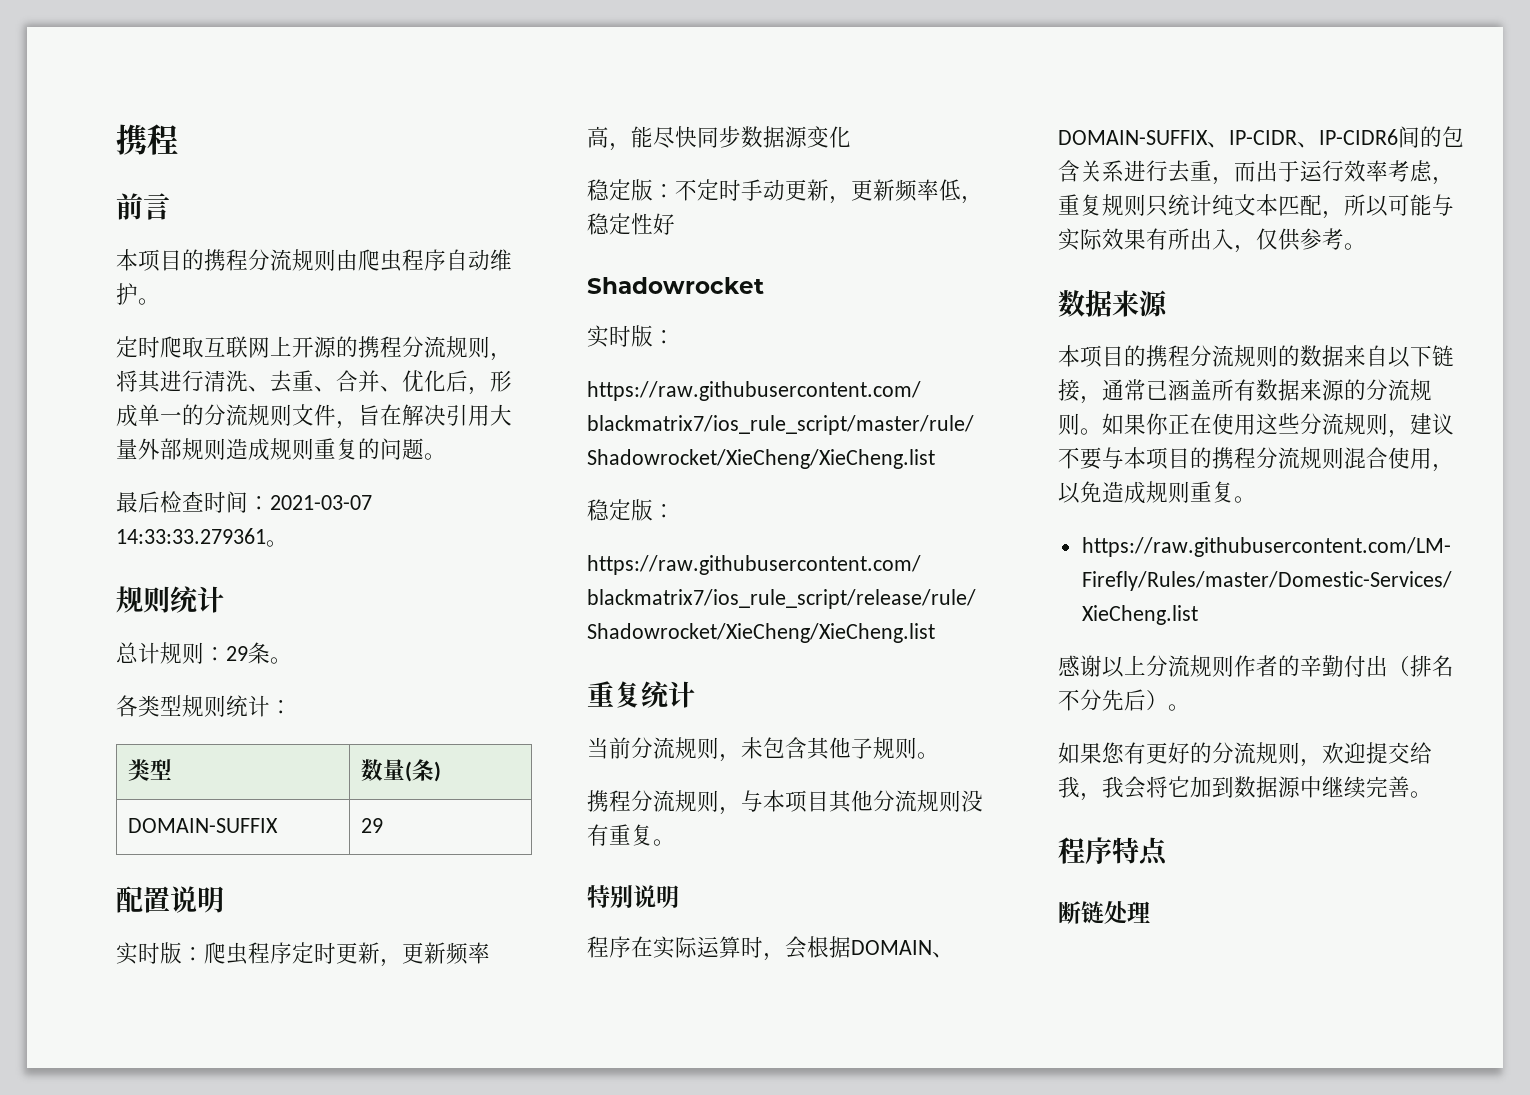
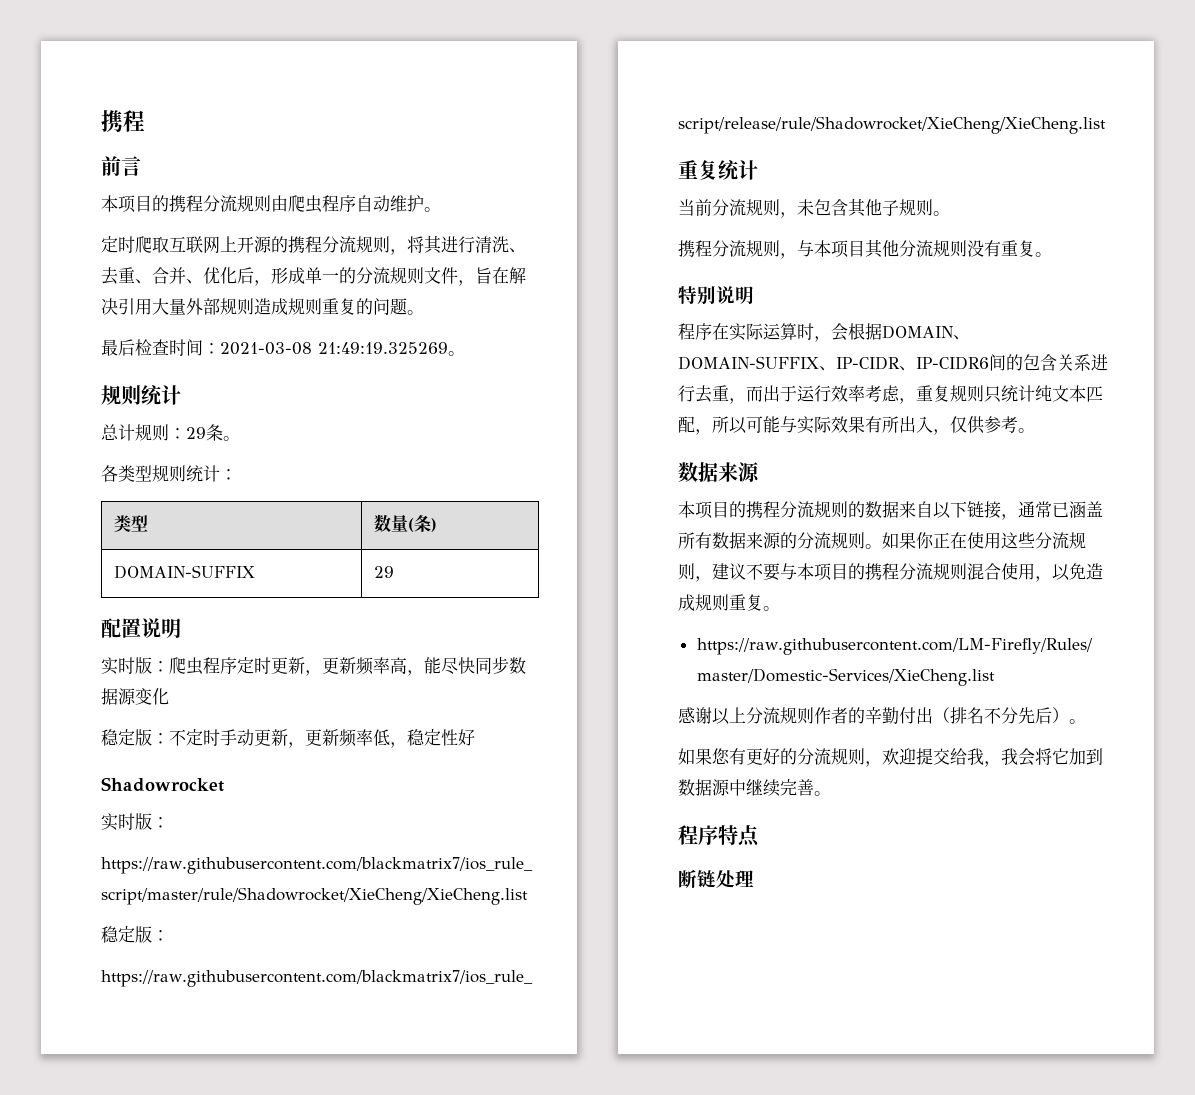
[270,495,372,510] [116,528,266,544] 2021-03-07 14:33:33.279361 -> [220,342,448,355] 2021-03-08 21:49:19.325269

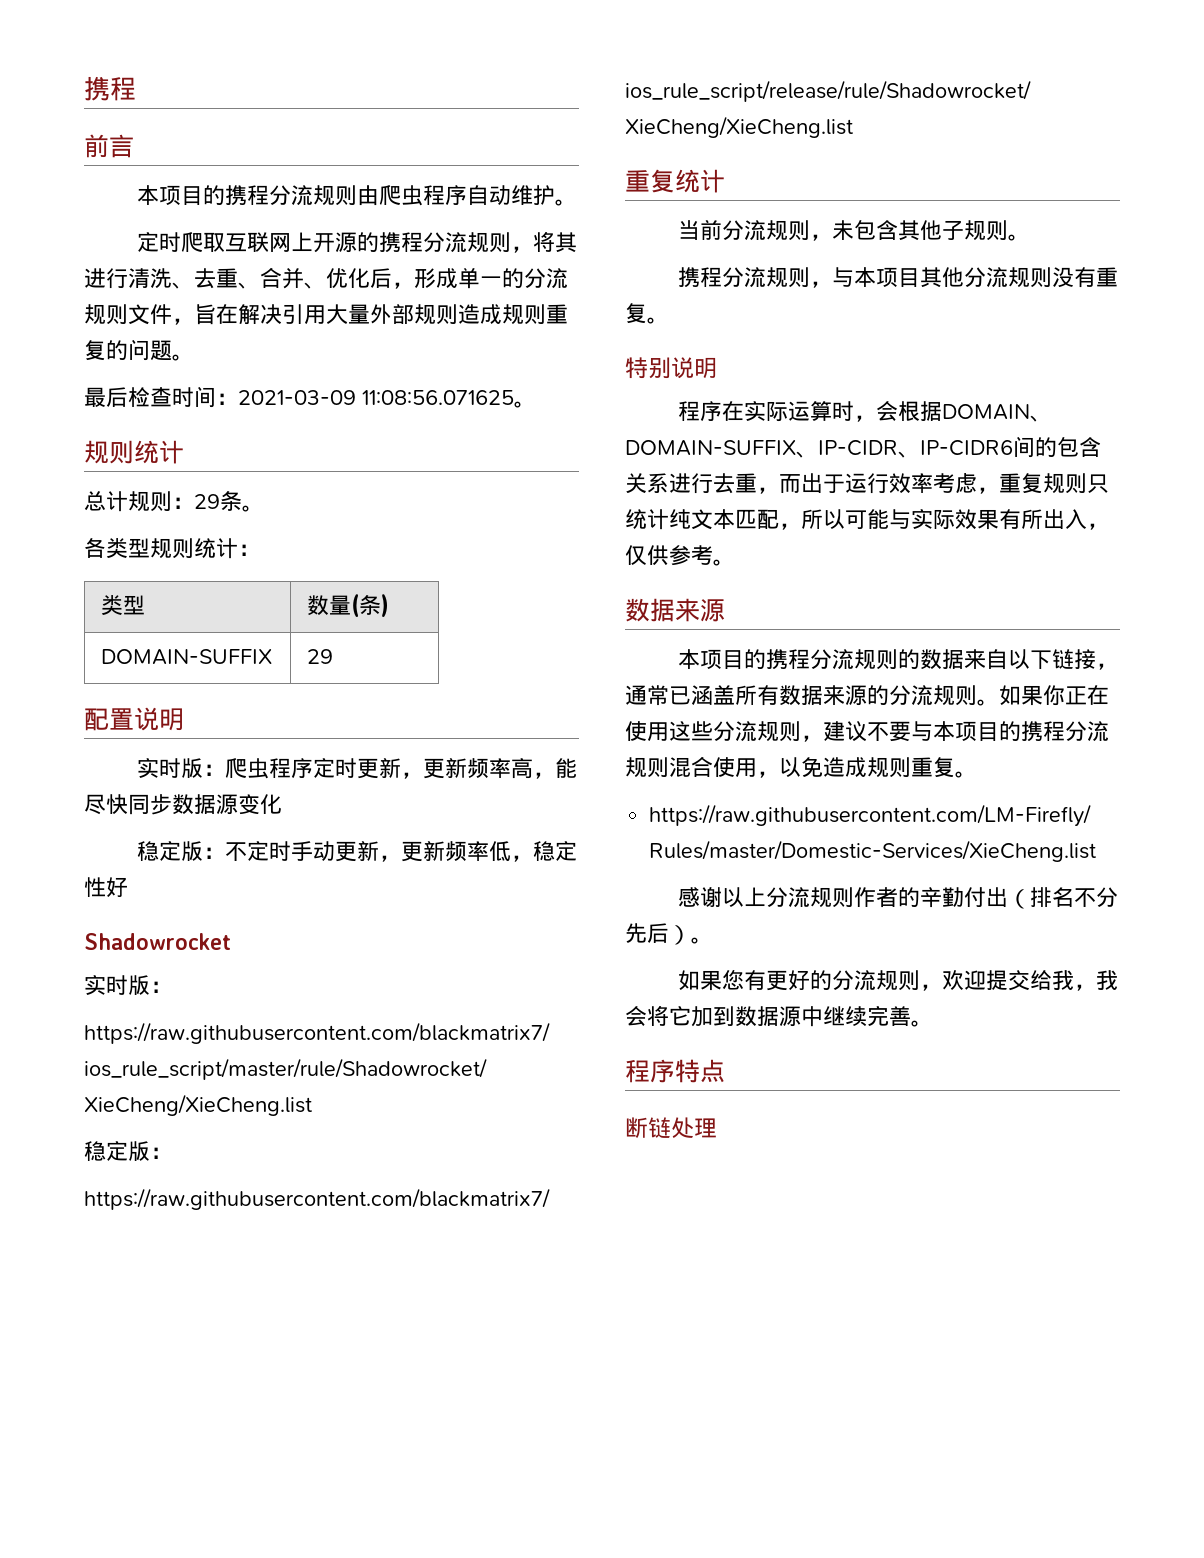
[220,342,448,355] 2021-03-08 21:49:19.325269 -> [238,390,514,405] 2021-03-09 11:08:56.071625

